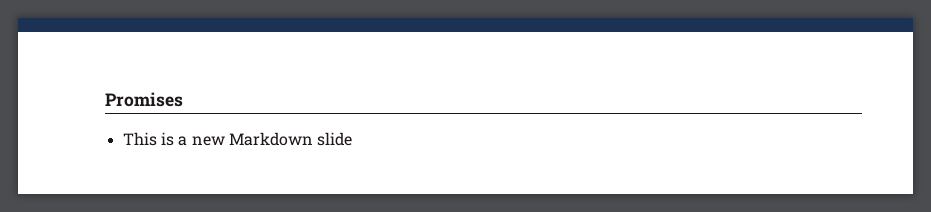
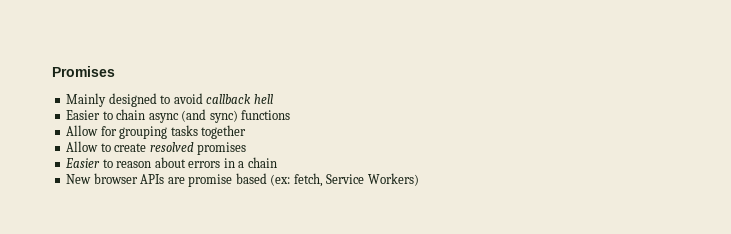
[122,132,353,146] This is a new Markdown slide -> [66,93,273,107] [66,109,291,123] [66,125,247,139] [66,141,247,155] [65,157,277,168] [66,173,419,187] Mainly designed to avoid callback hell // Easier to chain async (and sync) functions // Allow for grouping tasks together // Allow to create resolved promises // Easier to reason about errors in a chain // New browser APIs are promise based (ex: fetch, Service Workers)

